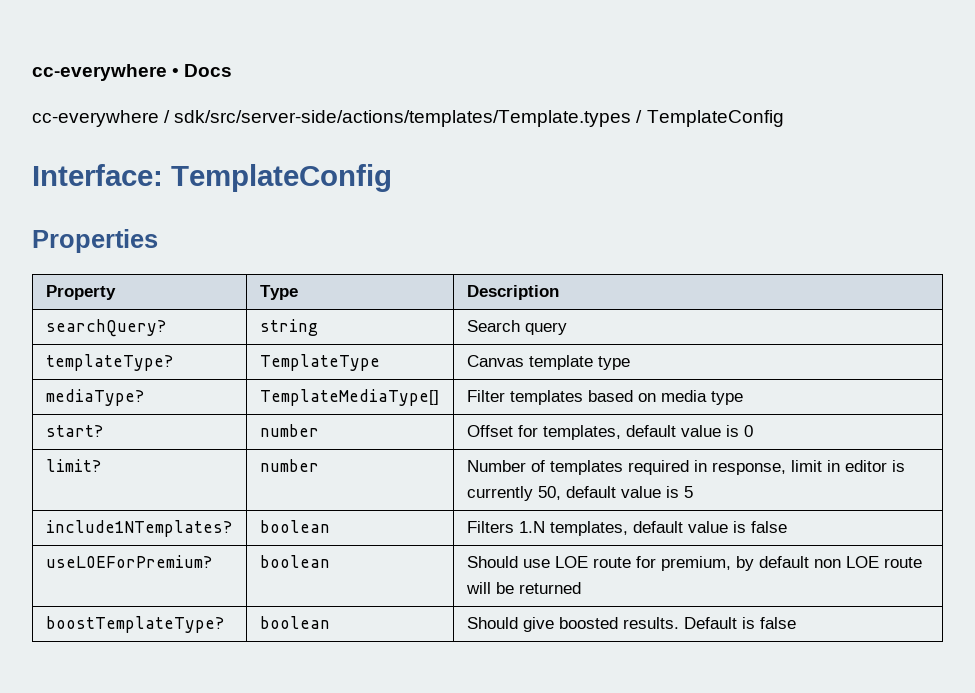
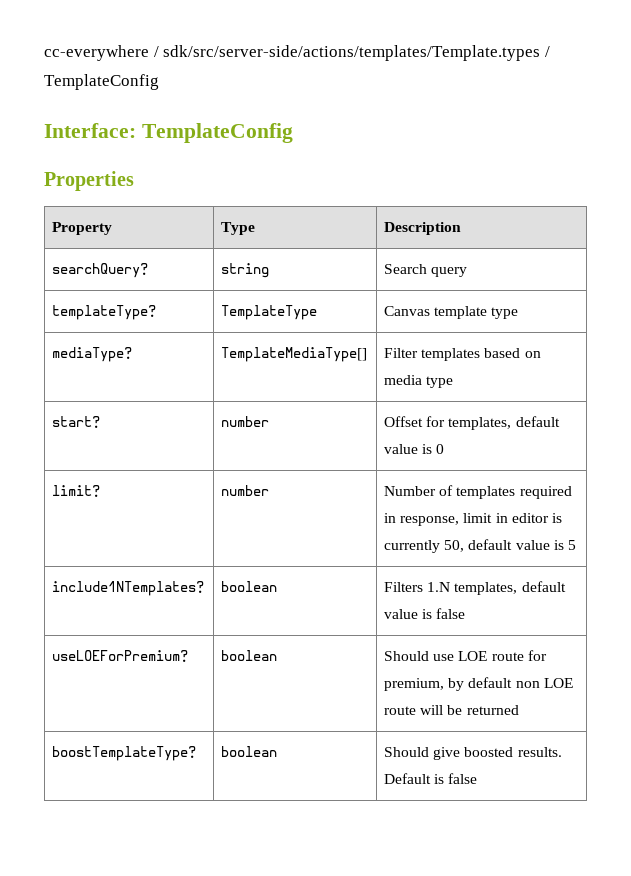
[32,64,233,81] [32,110,159,127] cc-everywhere • Docs // cc-everywhere -> [44,45,149,61] cc-everywhere

